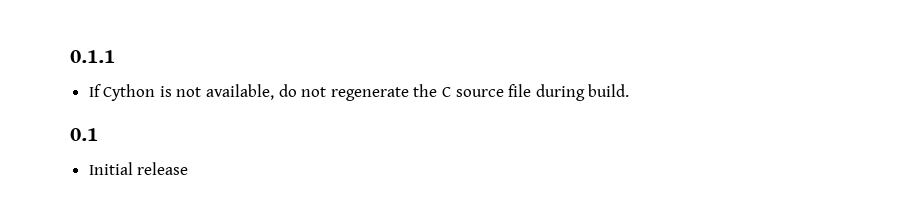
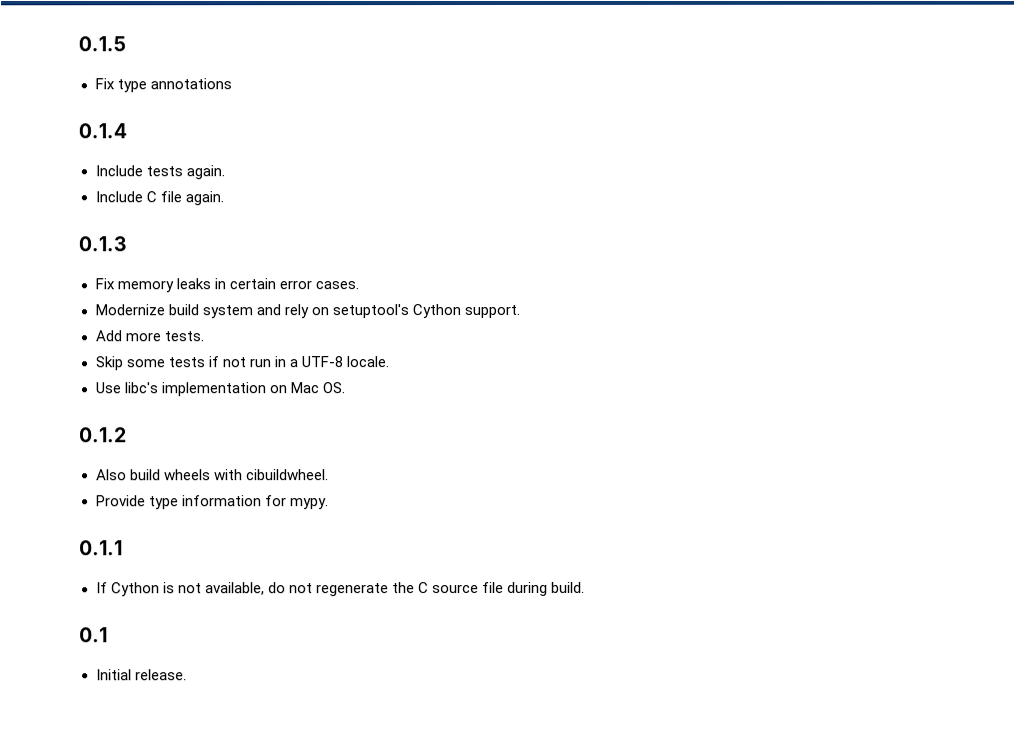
(70, 56) none -> [78,36,126,52] [94,78,232,93] [78,123,127,139] [94,165,225,180] [94,191,224,206] [78,236,127,252] [94,278,359,293] [94,304,520,319] [94,330,204,342] [94,356,389,371] [95,382,346,397] [79,427,127,443] [95,469,329,481] [95,495,329,510] 0.1.5 // Fix type annotations // 0.1.4 // Include tests again. // Include C file again. // 0.1.3 // Fix memory leaks in certain error cases. // Modernize build system and rely on setuptool's Cython support. // Add more tests. // Skip some tests if not run in a UTF-8 locale. // Use libc's implementation on Mac OS. // 0.1.2 // Also build wheels with cibuildwheel. // Provide type information for mypy. //
[137,162,189,175] release -> [134,669,187,681] release.

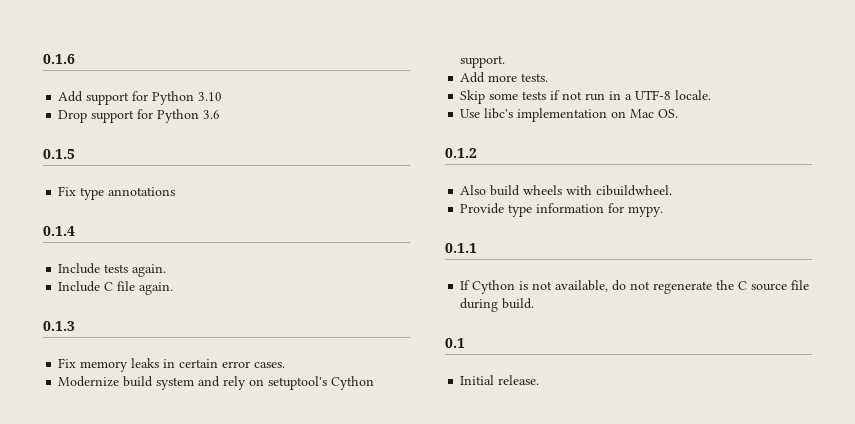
(78, 44) none -> [43,54,75,64] [58,91,223,105] [58,109,221,123] 0.1.6 // Add support for Python 3.10 // Drop support for Python 3.6 //

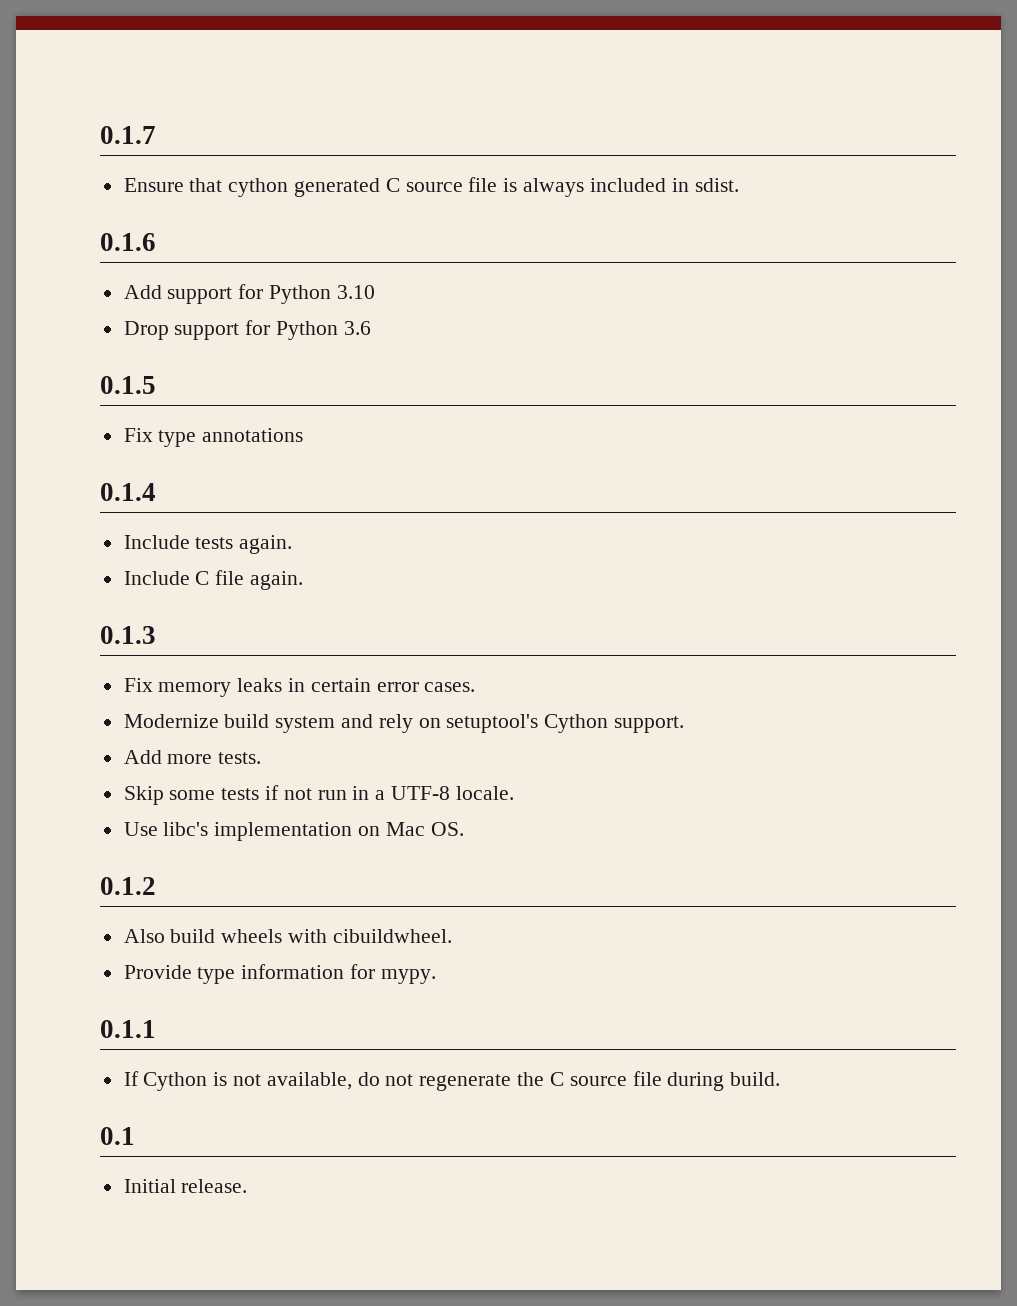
(43, 59) none -> [100,126,156,144] [123,177,739,197] 0.1.7 // Ensure that cython generated C source file is always included in sdist. //

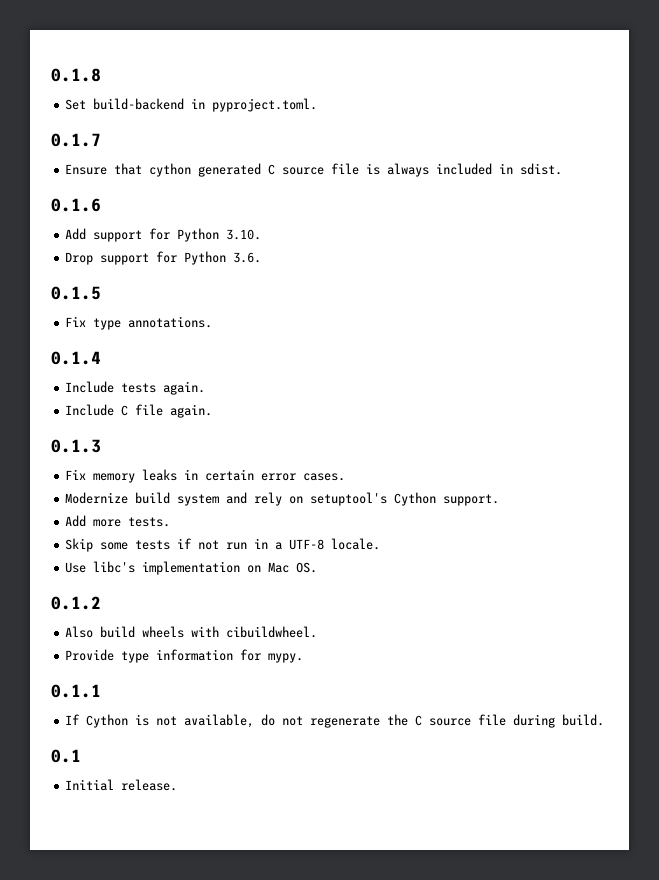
(100, 135) none -> [51,68,101,82] [65,98,318,112] 0.1.8 // Set build-backend in pyproject.toml. //
[336,285,375,299] 3.10 -> [226,229,262,240] 3.10.
[343,321,371,335] 3.6 -> [233,252,262,263] 3.6.
[202,428,304,442] annotations -> [128,316,213,328] annotations.

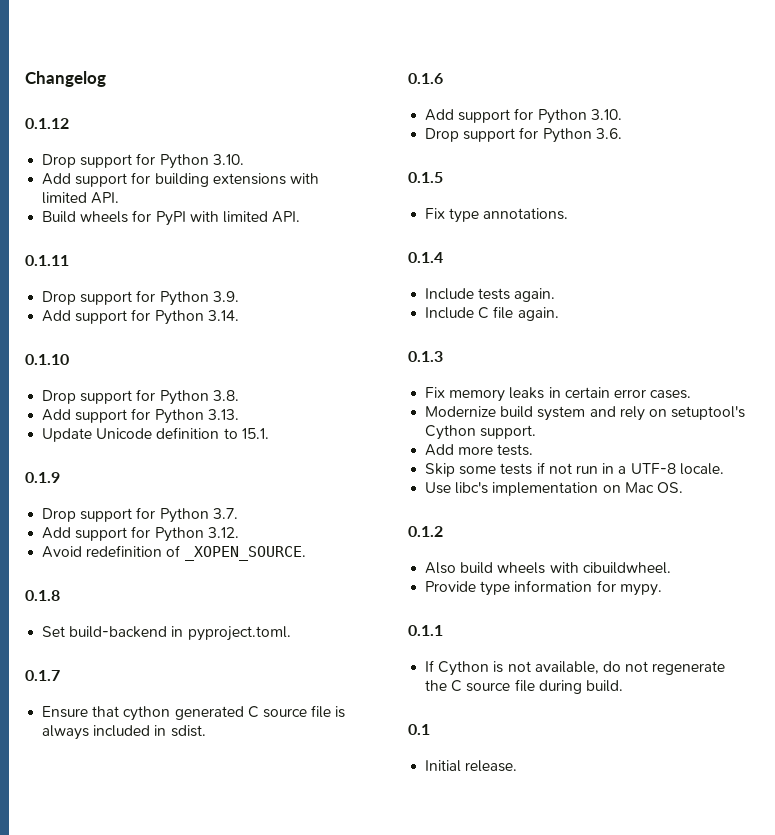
(51, 75) none -> [25,71,106,87] [25,118,69,129] [42,153,244,169] [42,172,319,187] [42,192,120,204] [42,210,301,226] [25,255,69,266] [42,290,239,306] [42,309,239,325] [25,354,69,365] [42,389,239,405] [42,408,239,424] [42,427,269,442] [25,472,60,483] [42,507,238,523] [42,526,239,542] [42,545,306,561] Changelog // 0.1.12 // Drop support for Python 3.10. // Add support for building extensions with limited API. // Build wheels for PyPI with limited API. // 0.1.11 // Drop support for Python 3.9. // Add support for Python 3.14. // 0.1.10 // Drop support for Python 3.8. // Add support for Python 3.13. // Update Unicode definition to 15.1. // 0.1.9 // Drop support for Python 3.7. // Add support for Python 3.12. // Avoid redefinition of _XOPEN_SOURCE. //

